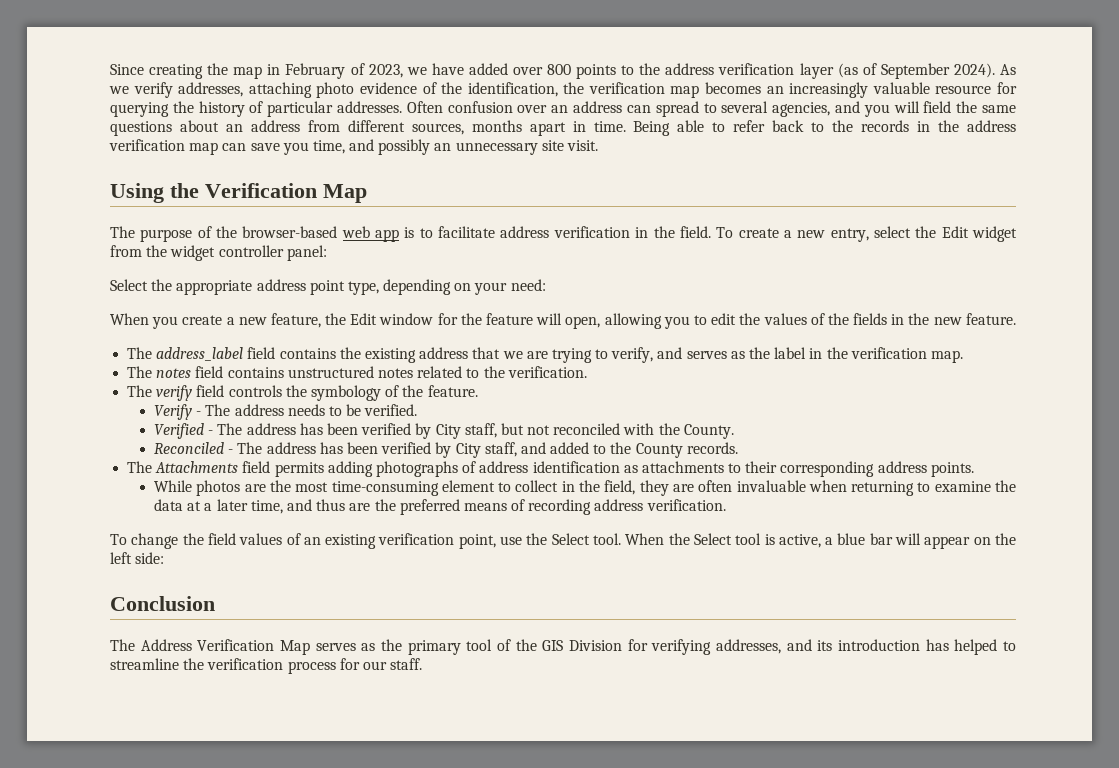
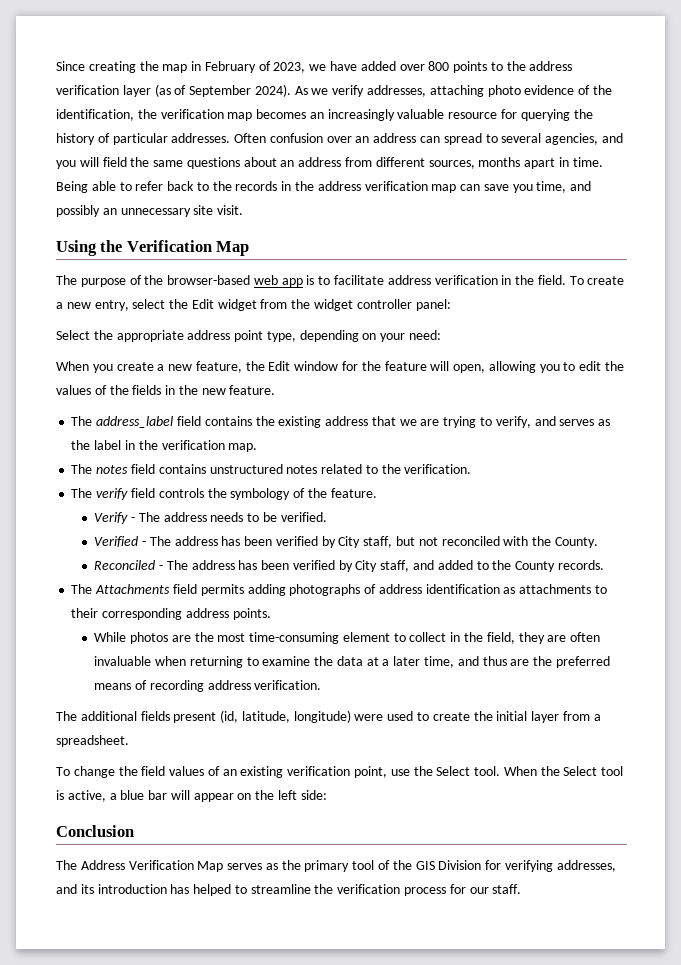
(726, 505) none -> [56,710,601,723] [56,735,129,747] // The additional fields present (id, latitude, longitude) were used to create the initial layer from a spreadsheet.

